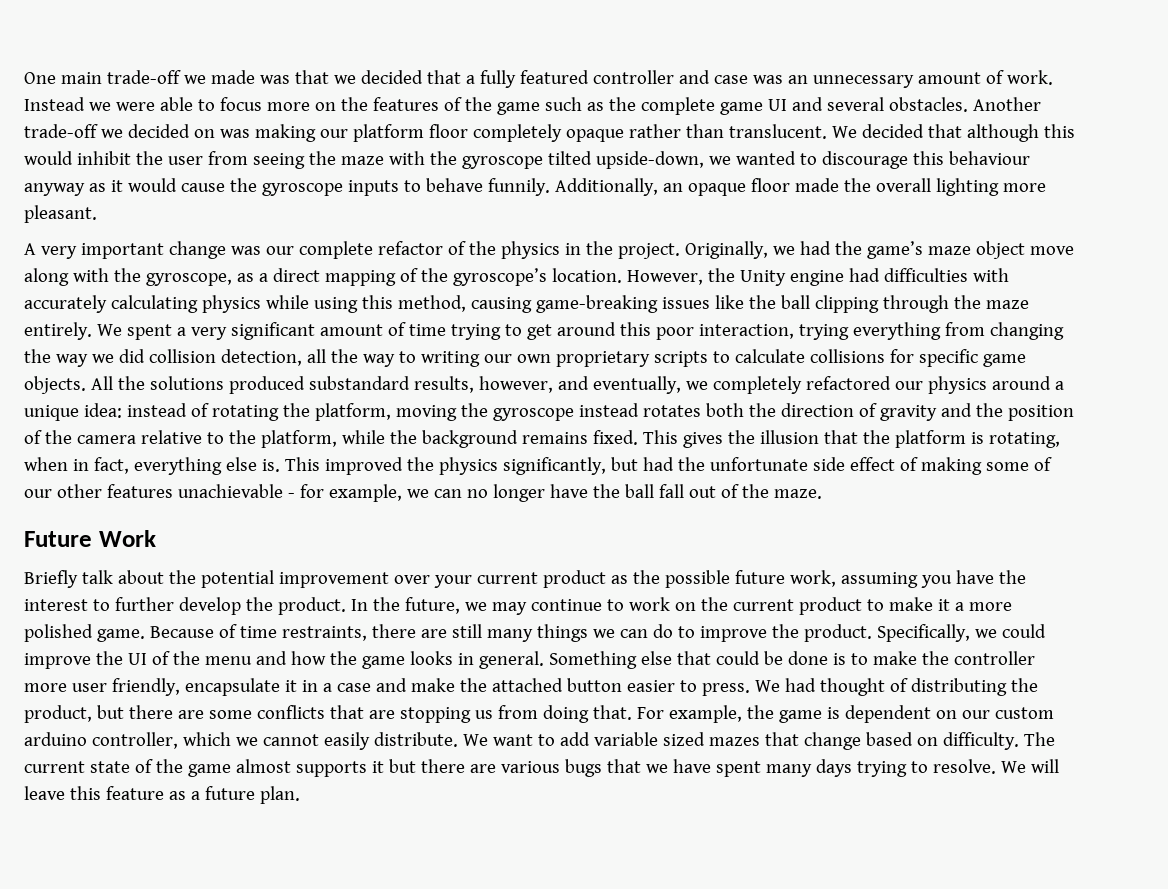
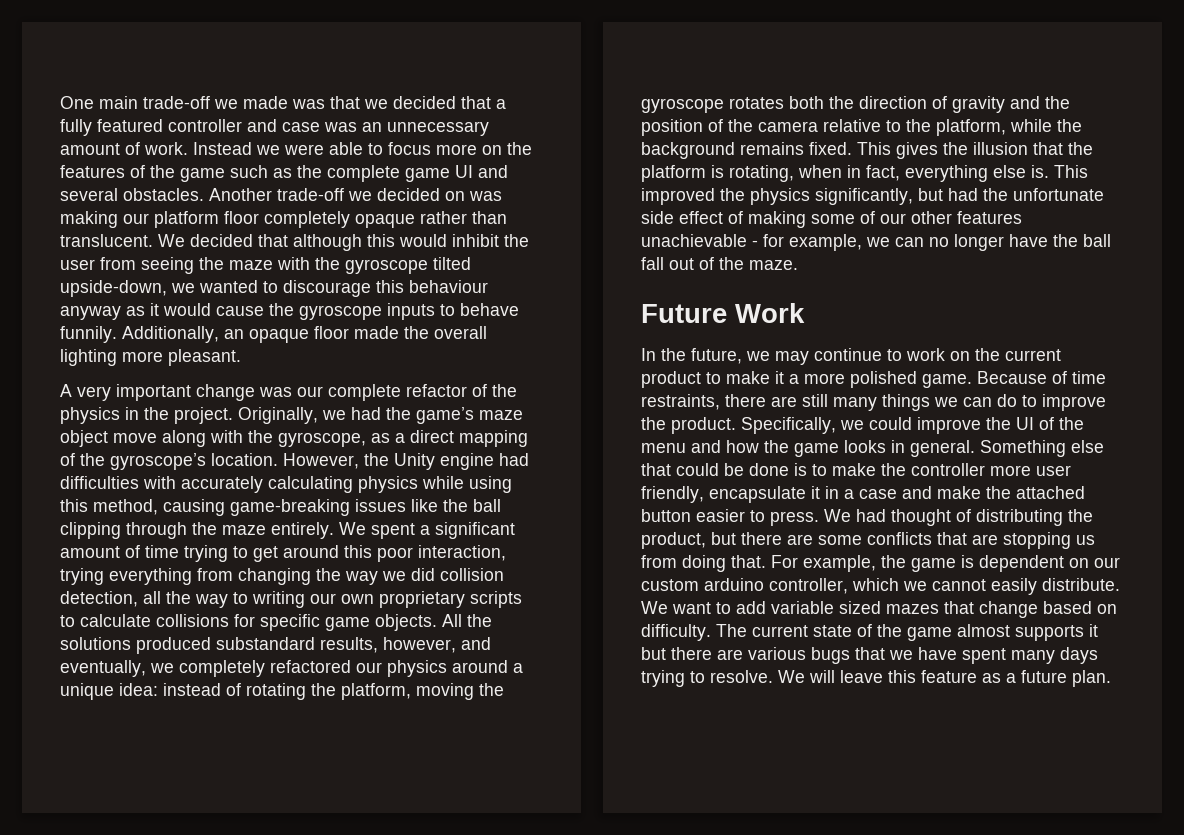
[190,327,227,340] very -> (430, 530) none
[578,403,639,417] instead -> (724, 105) none
[24,570,1026,588] [24,597,346,615] Briefly talk about the potential improvement over your current product as the possible future work, assuming you have the interest to further develop the product. -> (805, 313) none

